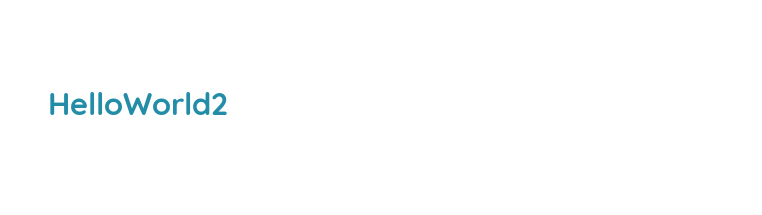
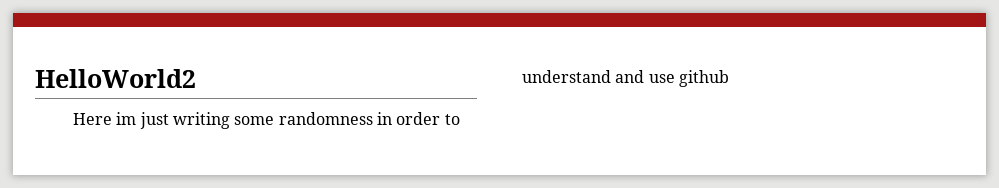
(228, 103) none -> [72,112,460,129] [522,70,729,87] // Here im just writing some randomness in order to understand and use github

